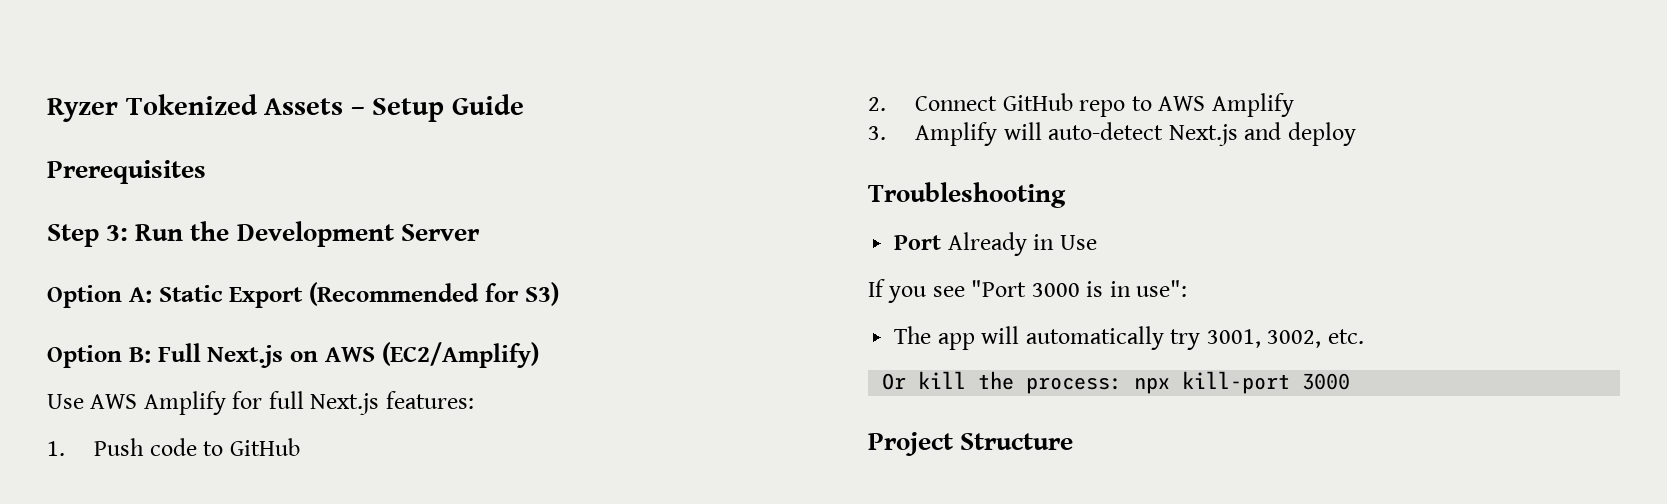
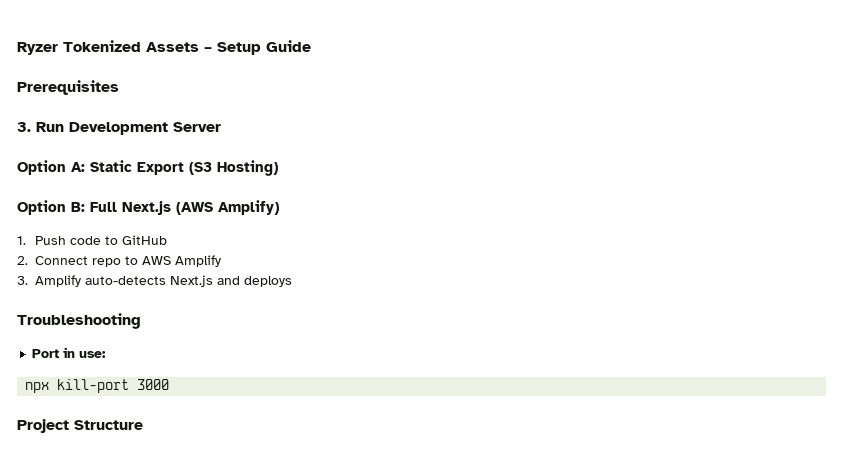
[47,221,230,247] Step 3: Run the -> [17,122,64,132] 3. Run
[309,282,559,306] (Recommended for S3) -> [189,160,278,176] (S3 Hosting)
[290,342,539,368] [47,391,474,415] on AWS (EC2/Amplify) // Use AWS Amplify for full Next.js features: -> [176,200,279,215] (AWS Amplify)
[1002,93,1073,111] GitHub -> (89, 260) none
[1003,122,1164,140] will auto-detect -> [85,276,167,285] auto-detects
[1287,122,1356,146] deploy -> [244,276,293,287] deploys
[947,232,1097,256] [868,279,1188,303] [894,326,1364,350] [882,371,1123,394] Already in Use // If you see "Port 3000 is in use": // The app will automatically try 3001, 3002, etc. // Or kill the process: -> [63,347,107,358] in use: //

